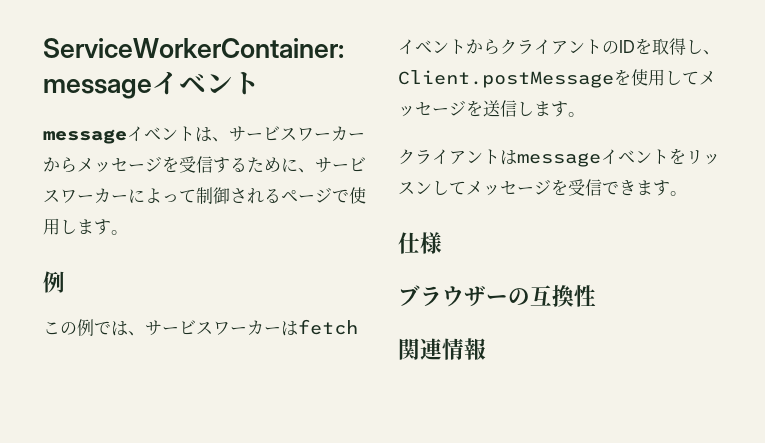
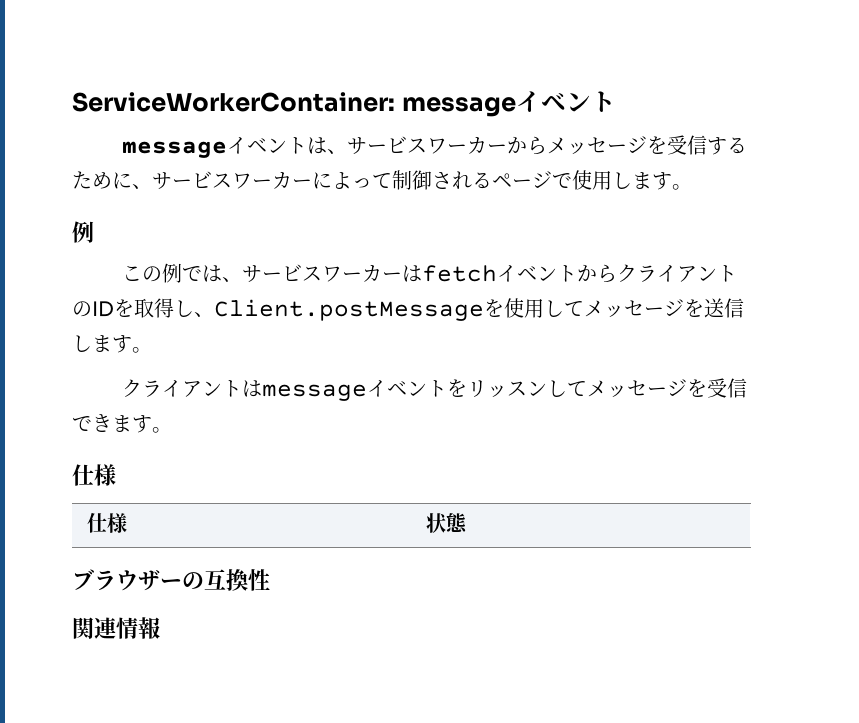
(442, 243) none -> [86,512,127,533] [425,513,468,533] // 仕様 | 状態

